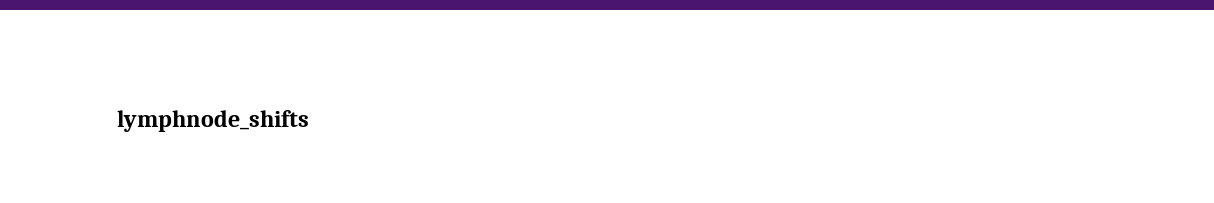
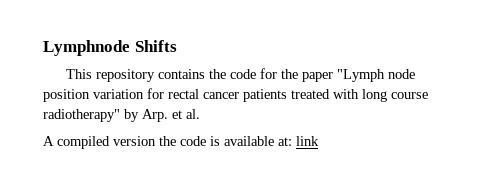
[117,110,309,132] lymphnode_shifts -> [43,40,177,56] [66,68,416,82] [43,88,428,102] [43,109,200,122] [43,136,319,149] Lymphnode Shifts // This repository contains the code for the paper "Lymph node position variation for rectal cancer patients treated with long course radiotherapy" by Arp. et al. // A compiled version the code is available at: link

